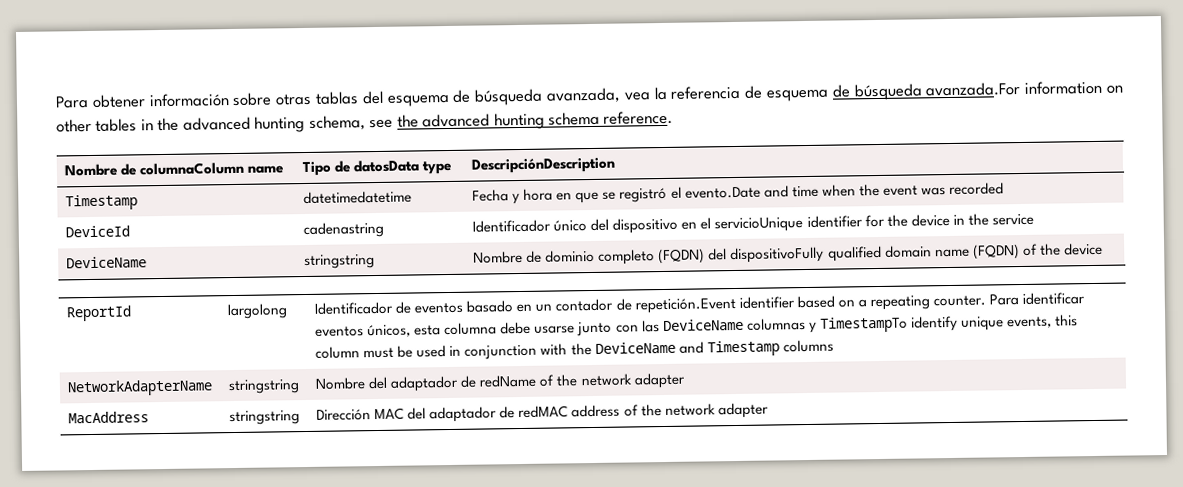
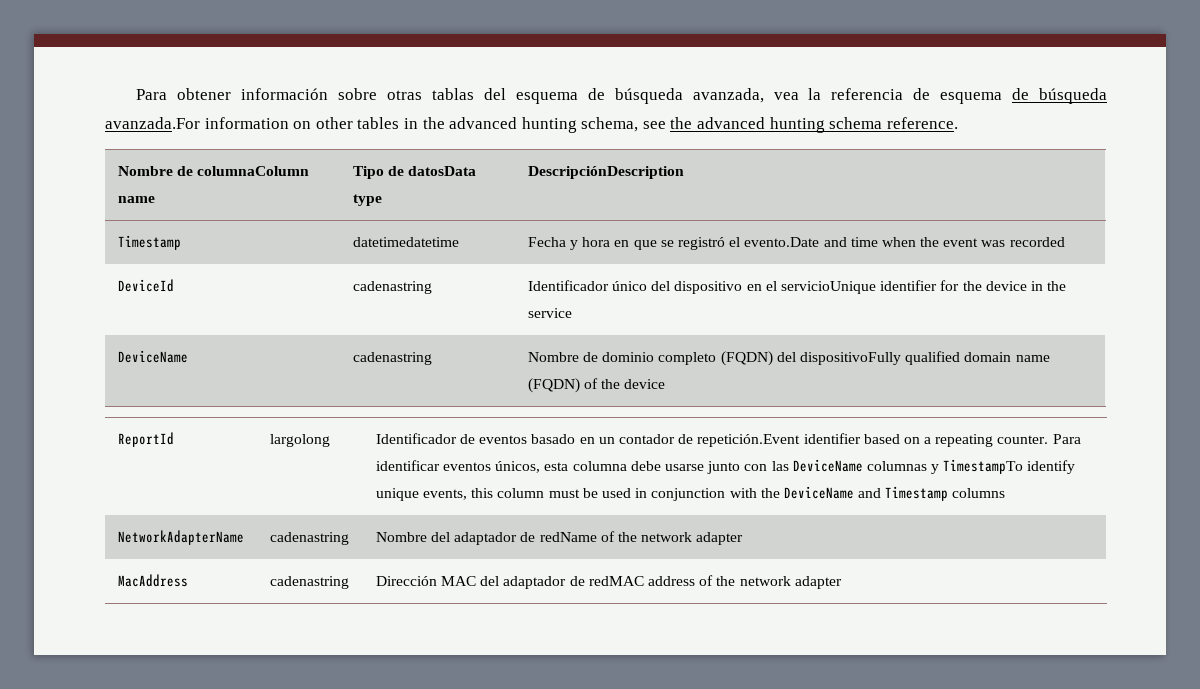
[304,254,376,270] stringstring -> [352,352,432,365] cadenastring
[228,379,301,395] stringstring -> [269,532,349,545] cadenastring
[229,410,301,426] stringstring -> [269,576,349,589] cadenastring

